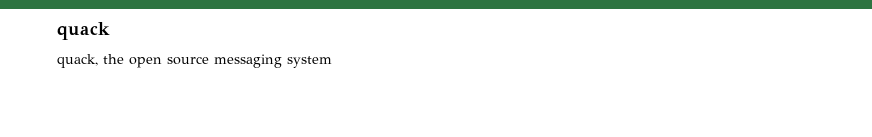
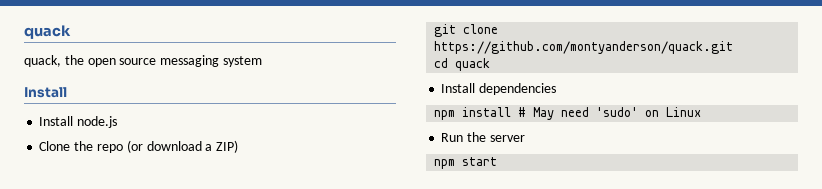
(332, 62) none -> [24,87,67,98] [39,116,118,128] [39,140,239,153] [434,24,499,37] [434,41,734,54] [434,58,491,71] [441,83,557,95] [434,107,702,120] [441,132,525,142] [434,157,498,169] // Install // Install node.js // Clone the repo (or download a ZIP) // git clone https://github.com/montyanderson/quack.git // cd quack // Install dependencies // npm install # May need 'sudo' on Linux // Run the server // npm start

